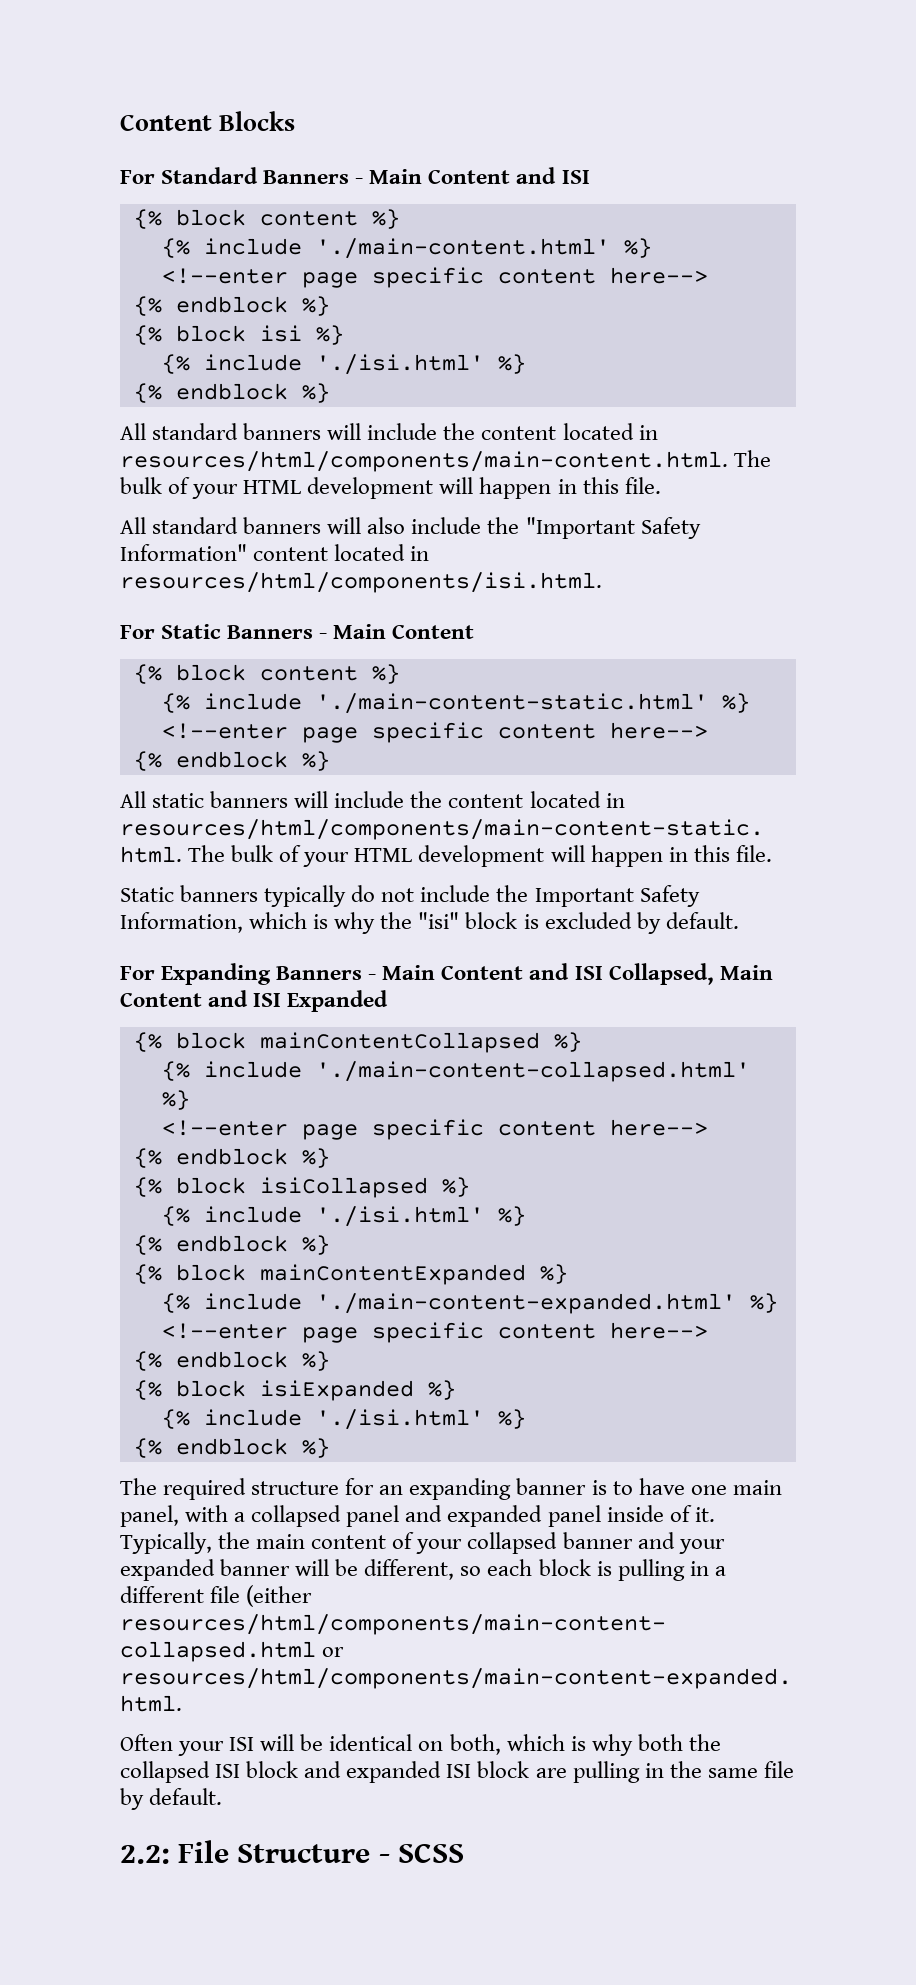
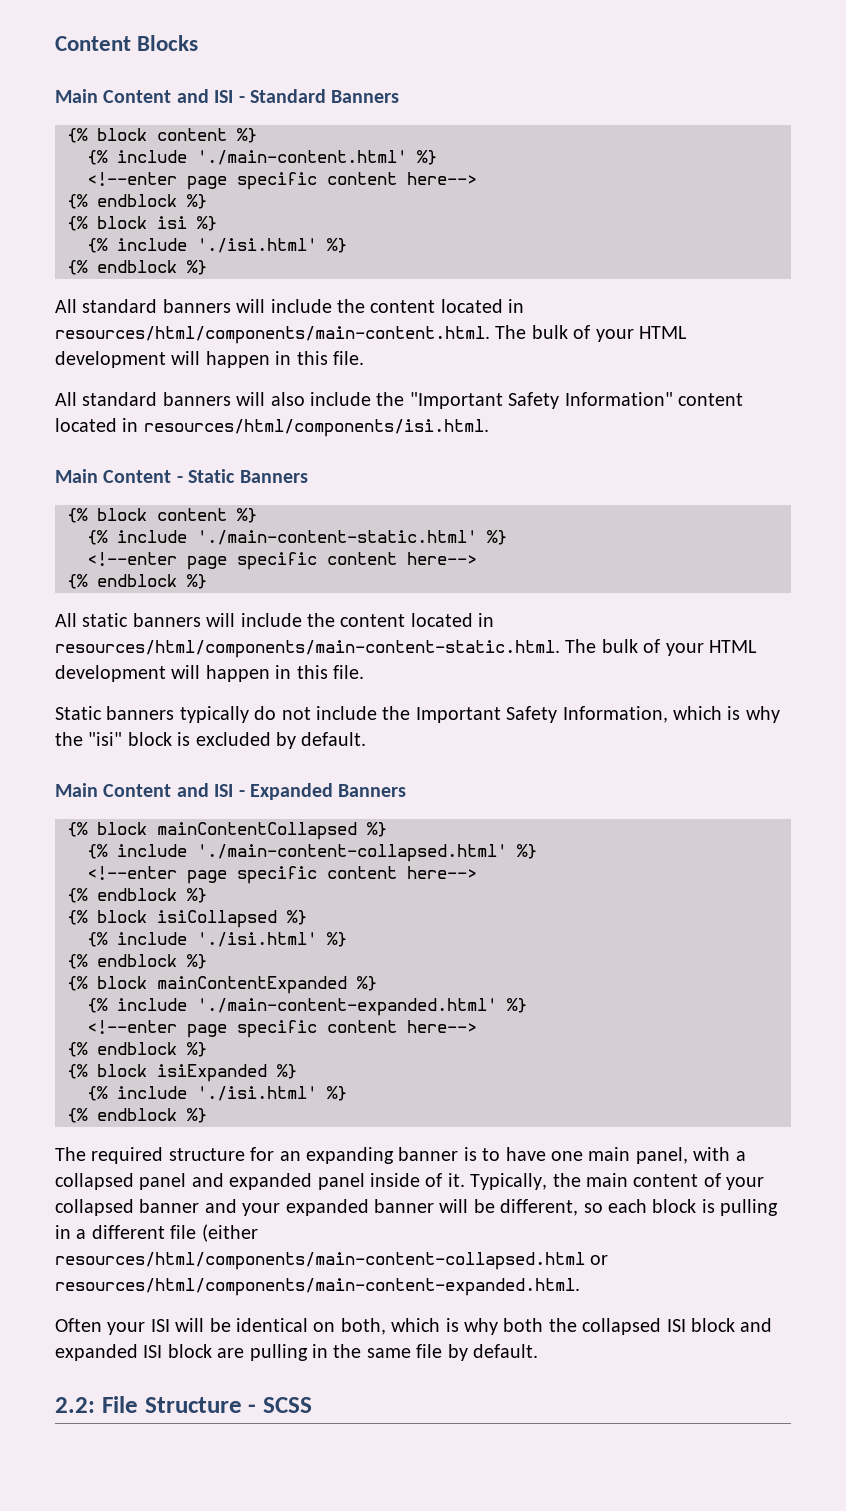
[120,167,590,184] For Standard Banners - Main Content and ISI -> [55,89,400,103] Main Content and ISI - Standard Banners
[120,625,155,639] For -> [55,469,183,483] Main Content -
[319,624,475,639] - Main Content -> (308, 476) none
[120,963,773,985] [120,990,282,1007] For Expanding Banners - Main Content and ISI Collapsed, Main Content and ISI -> [55,783,245,797] Main Content and ISI -
(389, 1001) none -> [338,784,407,797] Banners

